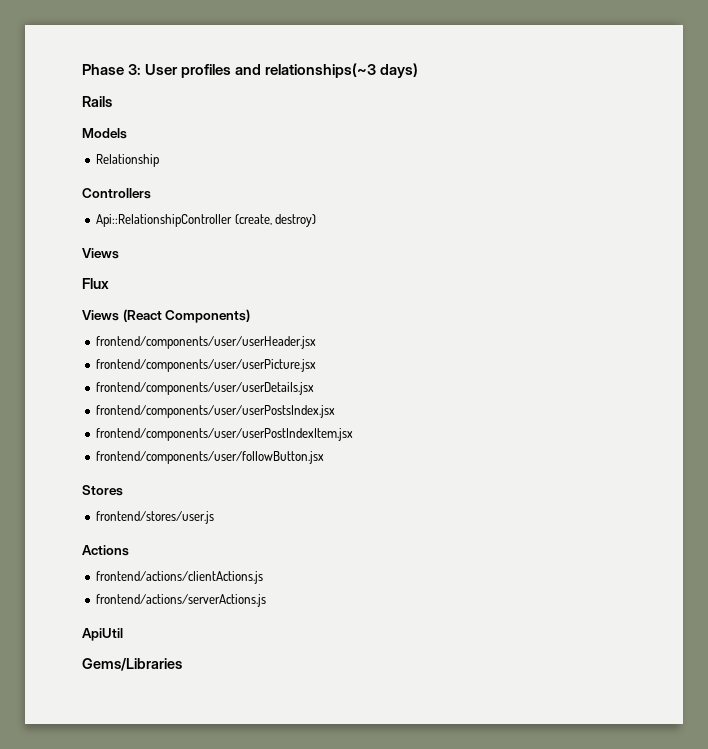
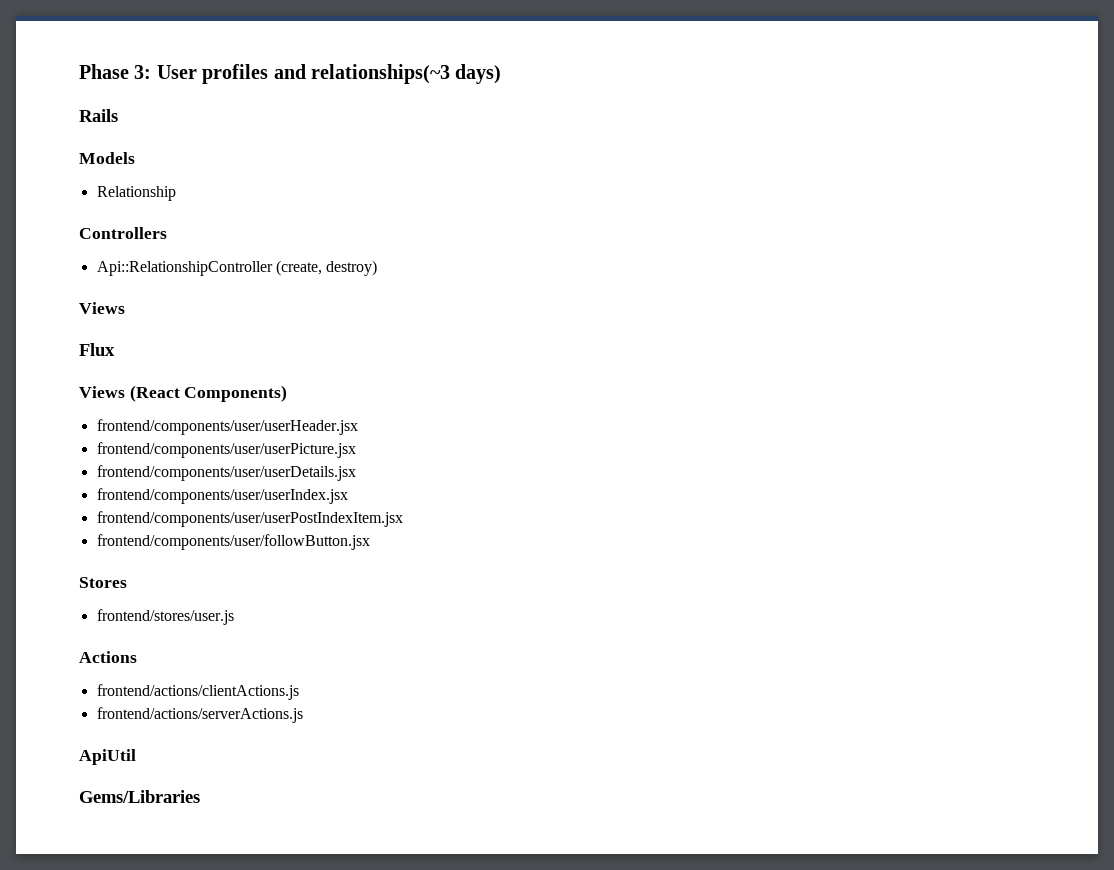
[96,405,336,418] frontend/components/user/userPostsIndex.jsx -> [96,488,348,504] frontend/components/user/userIndex.jsx

